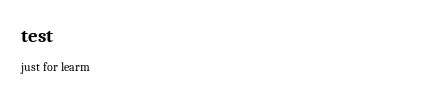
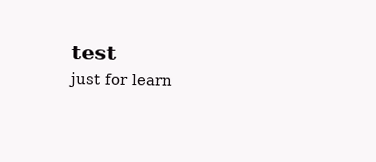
[61,62,91,71] learm -> [131,74,173,86] learn

